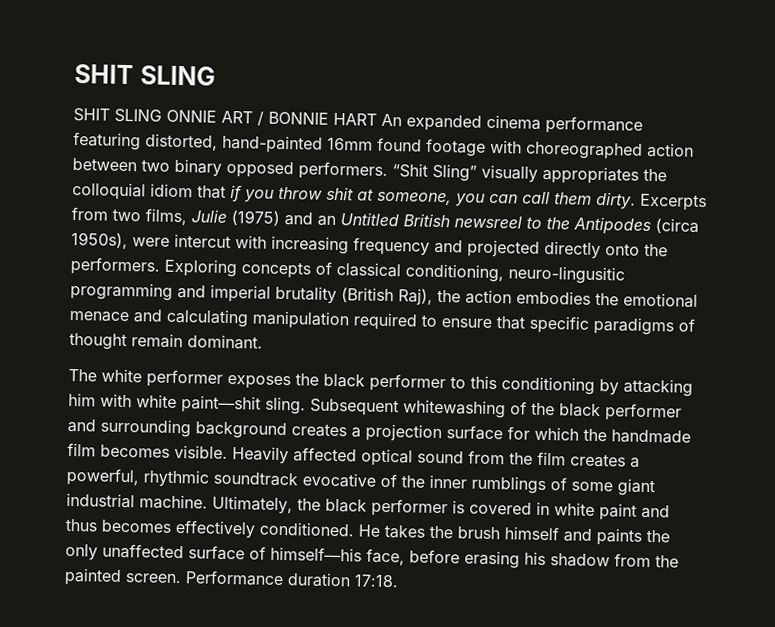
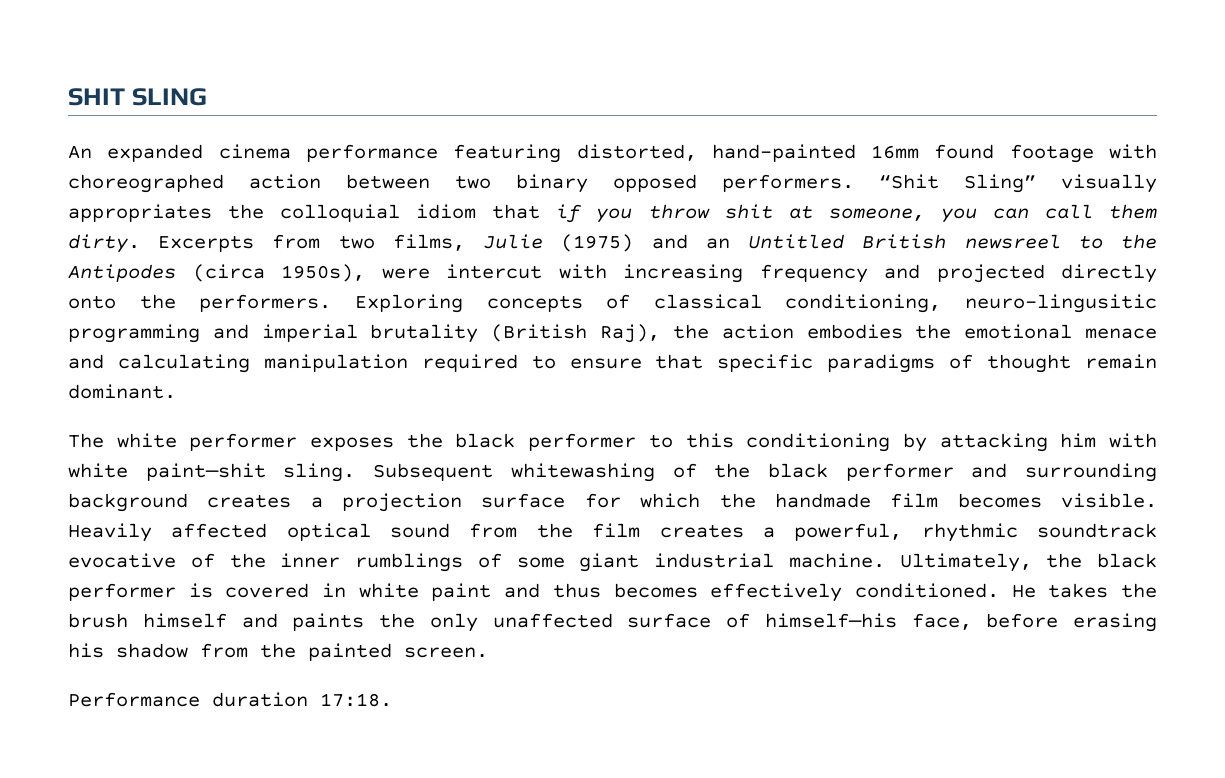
[73,107,377,126] SHIT SLING ONNIE ART / BONNIE HART -> (207, 97) none
(182, 578) none -> (488, 652) //

